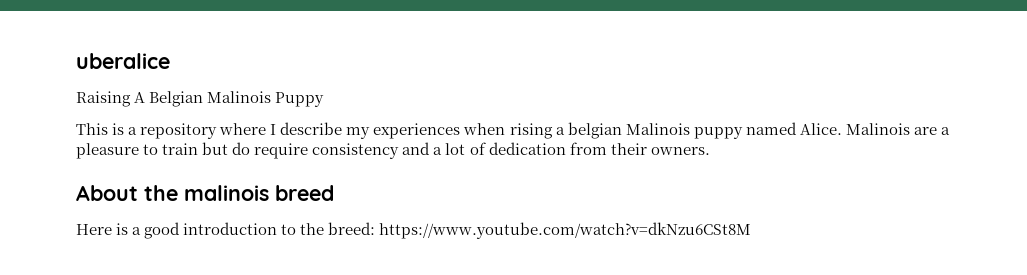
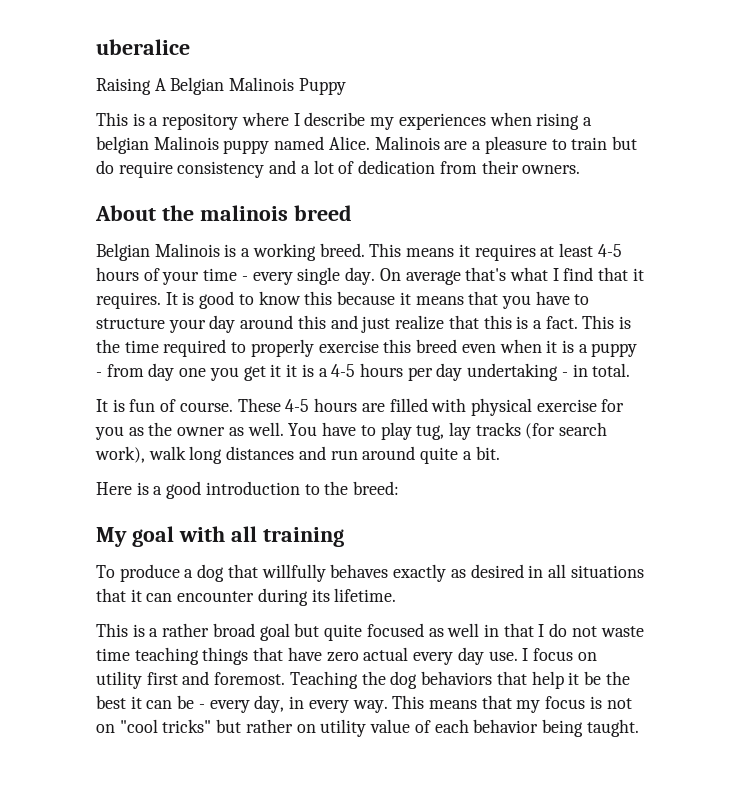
(334, 193) none -> [96,243,622,261] [96,267,644,285] [96,291,590,309] [96,315,632,333] [96,339,638,357] [96,363,631,381] [96,398,625,416] [95,422,608,440] [95,446,500,464] // Belgian Malinois is a working breed. This means it requires at least 4-5 hours of your time - every single day. On average that's what I find that it requires. It is good to know this because it means that you have to structure your day around this and just realize that this is a fact. This is the time required to properly exercise this breed even when it is a puppy - from day one you get it it is a 4-5 hours per day undertaking - in total. // It is fun of course. These 4-5 hours are filled with physical exercise for you as the owner as well. You have to play tug, lay tracks (for search work), walk long distances and run around quite a bit.
[379,222,752,239] https://www.youtube.com/watch?v=dkNzu6CSt8M -> [96,526,344,547] [96,564,644,582] [96,588,397,606] [96,623,644,641] [96,647,597,665] [96,671,630,689] [96,695,632,713] [96,719,639,737] // My goal with all training // To produce a dog that willfully behaves exactly as desired in all situations that it can encounter during its lifetime. // This is a rather broad goal but quite focused as well in that I do not waste time teaching things that have zero actual every day use. I focus on utility first and foremost. Teaching the dog behaviors that help it be the best it can be - every day, in every way. This means that my focus is not on "cool tricks" but rather on utility value of each behavior being taught.

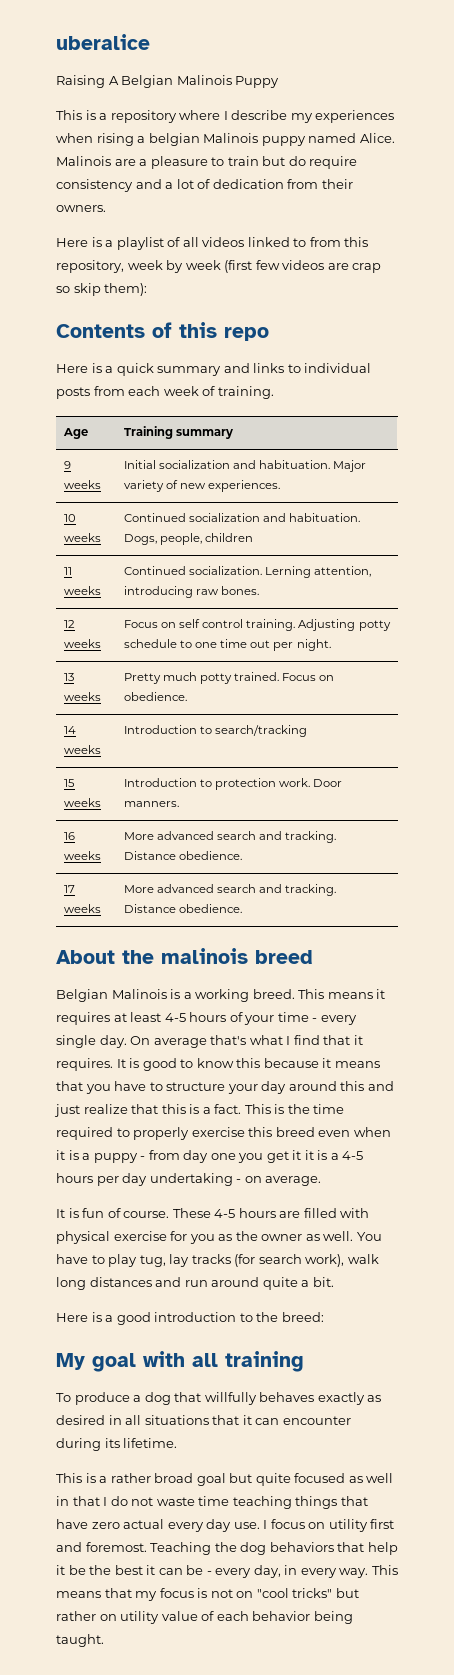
(581, 169) none -> [56,237,369,250] [56,260,382,273] [56,283,148,296] [56,322,269,341] [56,363,372,376] [56,386,274,399] [62,428,88,439] [123,426,234,439] [63,461,71,469] [63,480,101,489] [123,460,367,472] [123,480,281,492] [63,514,76,522] [63,533,101,542] [123,513,361,522] [123,533,254,545] [63,567,72,575] [63,586,101,595] [123,566,372,578] [123,586,260,598] [63,620,75,628] [63,639,101,648] [123,619,391,631] [123,639,331,651] [63,673,74,681] [63,692,101,701] [123,672,335,684] [123,692,187,701] [63,726,76,734] [63,745,101,754] [123,725,308,737] [63,779,75,787] [63,798,101,807] [123,778,343,790] [123,801,179,807] [63,832,75,840] [63,851,101,860] [123,831,337,843] [123,851,243,860] [63,885,75,893] [63,904,101,913] [123,884,337,896] [123,904,243,913] // Here is a playlist of all videos linked to from this repository, week by week (first few videos are crap so skip them): // Contents of this repo // Here is a quick summary and links to individual posts from each week of training. // Age | Training summary // 9 weeks | Initial socialization and habituation. Major variety of new experiences. // 10 weeks | Continued socialization and habituation. Dogs, people, children // 11 weeks | Continued socialization. Lerning attention, introducing raw bones. // 12 weeks | Focus on self control training. Adjusting potty schedule to one time out per night. // 13 weeks | Pretty much potty trained. Focus on obedience. // 14 weeks | Introduction to search/tracking // 15 weeks | Introduction to protection work. Door manners. // 16 weeks | More advanced search and tracking. Distance obedience. // 17 weeks | More advanced search and tracking. Distance obedience.
[572,363,631,377] in total. -> [244,1176,322,1186] on average.

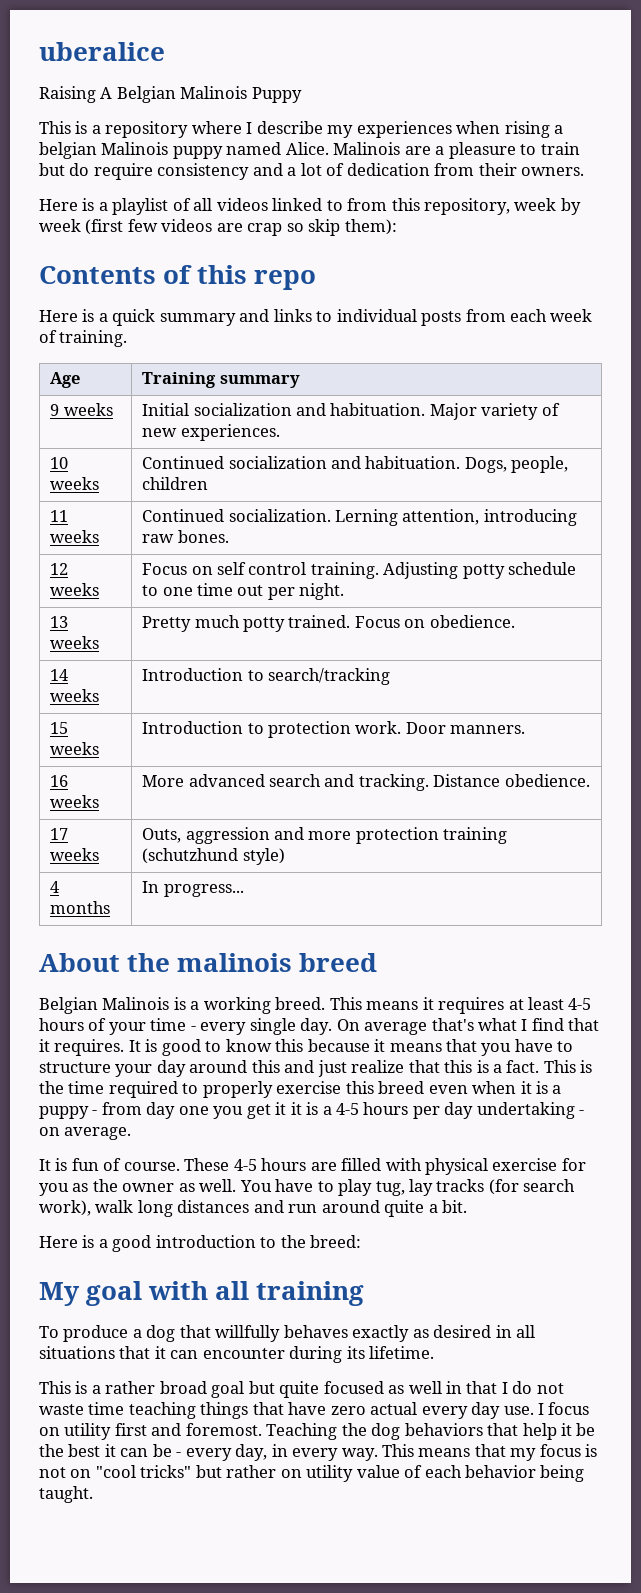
[123,884,337,896] [123,904,243,913] More advanced search and tracking. Distance obedience. -> [142,827,508,844] [142,848,285,865] [50,881,60,893] [50,901,111,914] [142,881,244,897] Outs, aggression and more protection training (schutzhund style) // 4 months | In progress...

